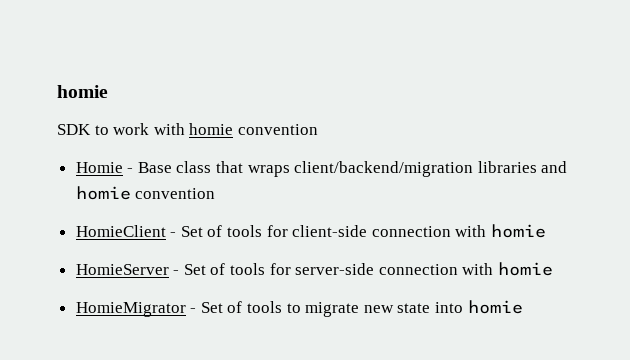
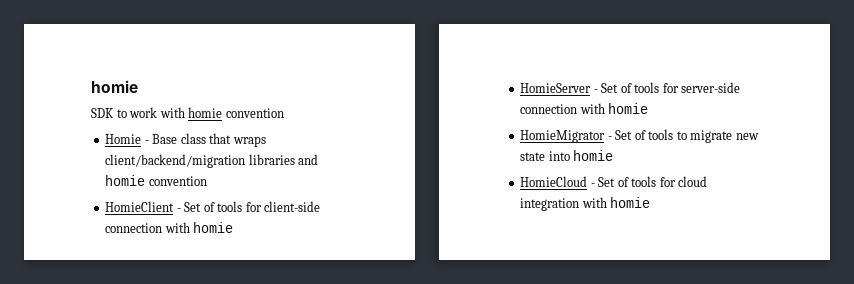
(523, 307) none -> [520,176,708,187] [520,197,651,211] // HomieCloud - Set of tools for cloud integration with homie

